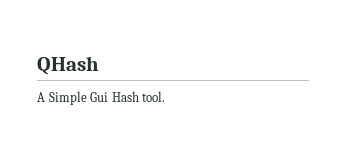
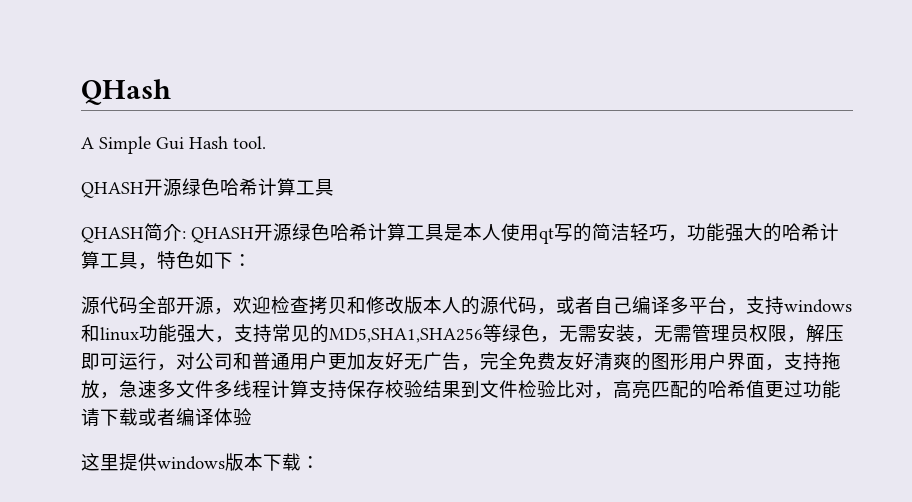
(166, 96) none -> [81,178,334,198] [81,223,839,244] [81,251,252,270] [81,296,852,315] [81,324,844,343] [81,352,841,371] [81,380,841,399] [81,408,252,427] [81,453,320,471] // QHASH开源绿色哈希计算工具 // QHASH简介: QHASH开源绿色哈希计算工具是本人使用qt写的简洁轻巧，功能强大的哈希计算工具，特色如下： // 源代码全部开源，欢迎检查拷贝和修改版本人的源代码，或者自己编译多平台，支持windows和linux功能强大，支持常见的MD5,SHA1,SHA256等绿色，无需安装，无需管理员权限，解压即可运行，对公司和普通用户更加友好无广告，完全免费友好清爽的图形用户界面，支持拖放，急速多文件多线程计算支持保存校验结果到文件检验比对，高亮匹配的哈希值更过功能请下载或者编译体验 // 这里提供windows版本下载：

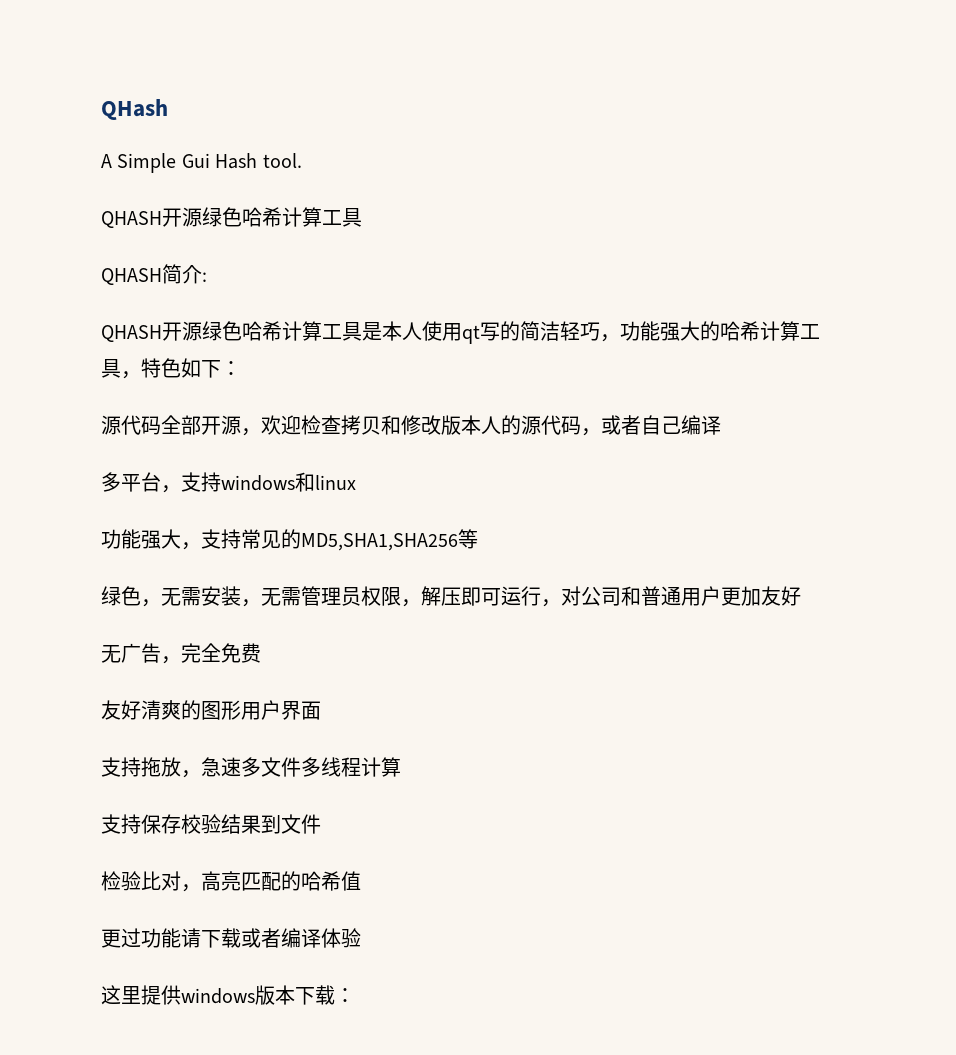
(186, 235) none -> (207, 277) //
(670, 305) none -> (721, 425) //
(139, 334) none -> (356, 482) //
(502, 333) none -> (478, 539) //
(404, 361) none -> (801, 596) //
(556, 361) none -> (261, 653) //
[765,364,784,371] ， -> (321, 710) //
(309, 389) none -> (401, 767) //
(518, 389) none -> (321, 824) //
(765, 389) none -> (361, 881) //

